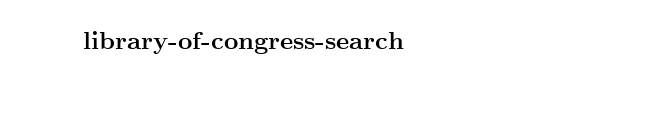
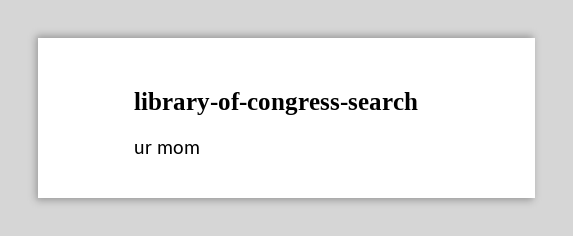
(404, 42) none -> [134,144,201,154] // ur mom

